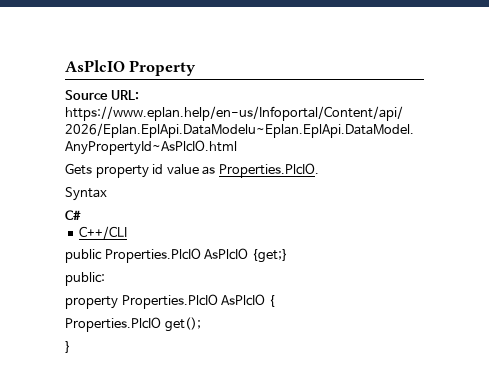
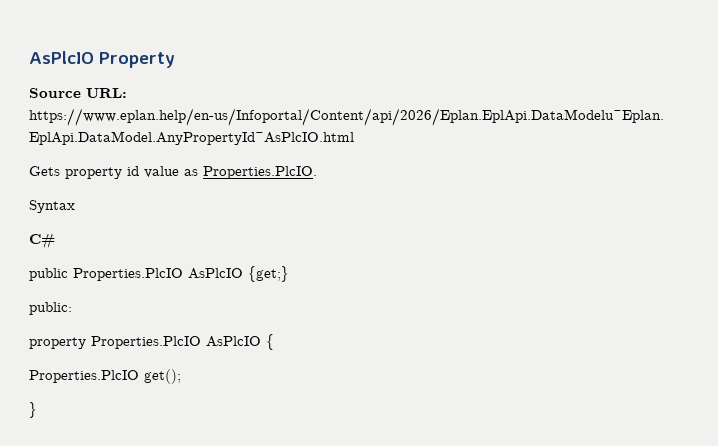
[79,226,128,239] // C++/CLI -> (55, 241) none

